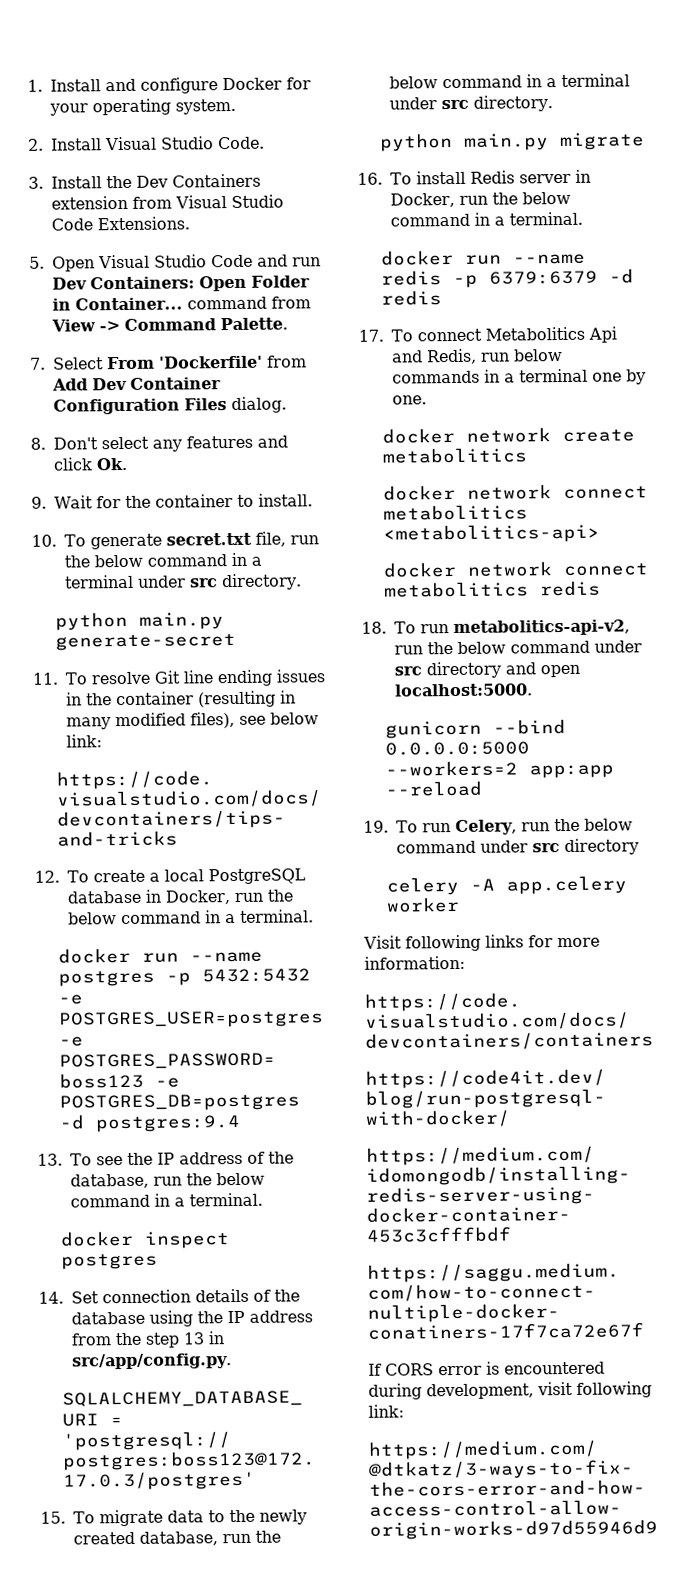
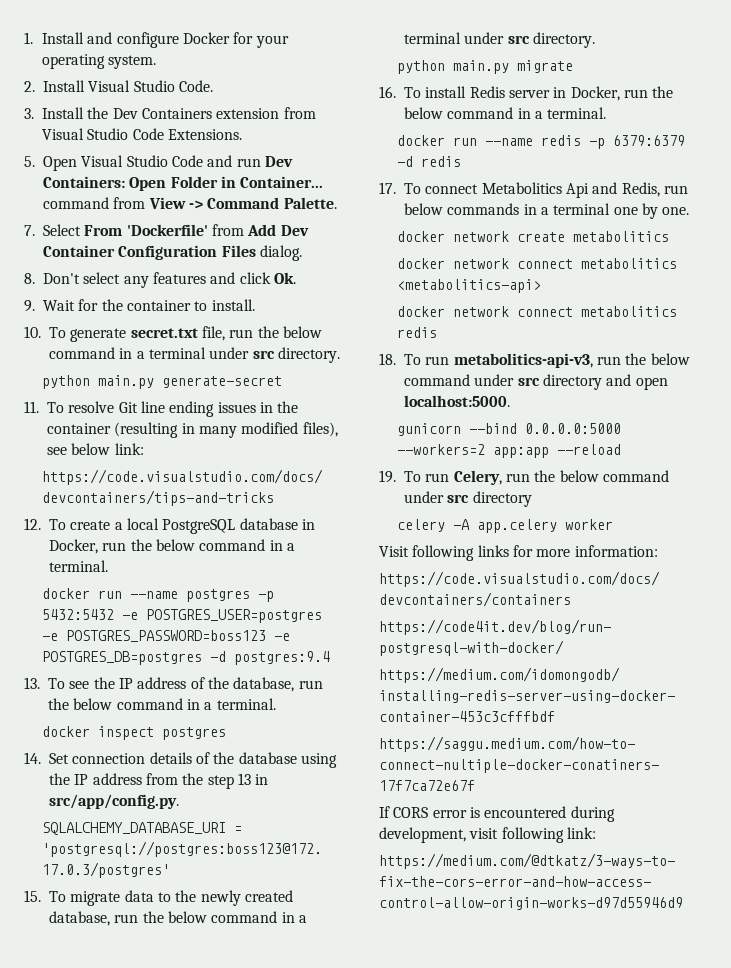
[452,619,630,637] metabolitics-api-v2, -> [453,353,593,368] metabolitics-api-v3,

